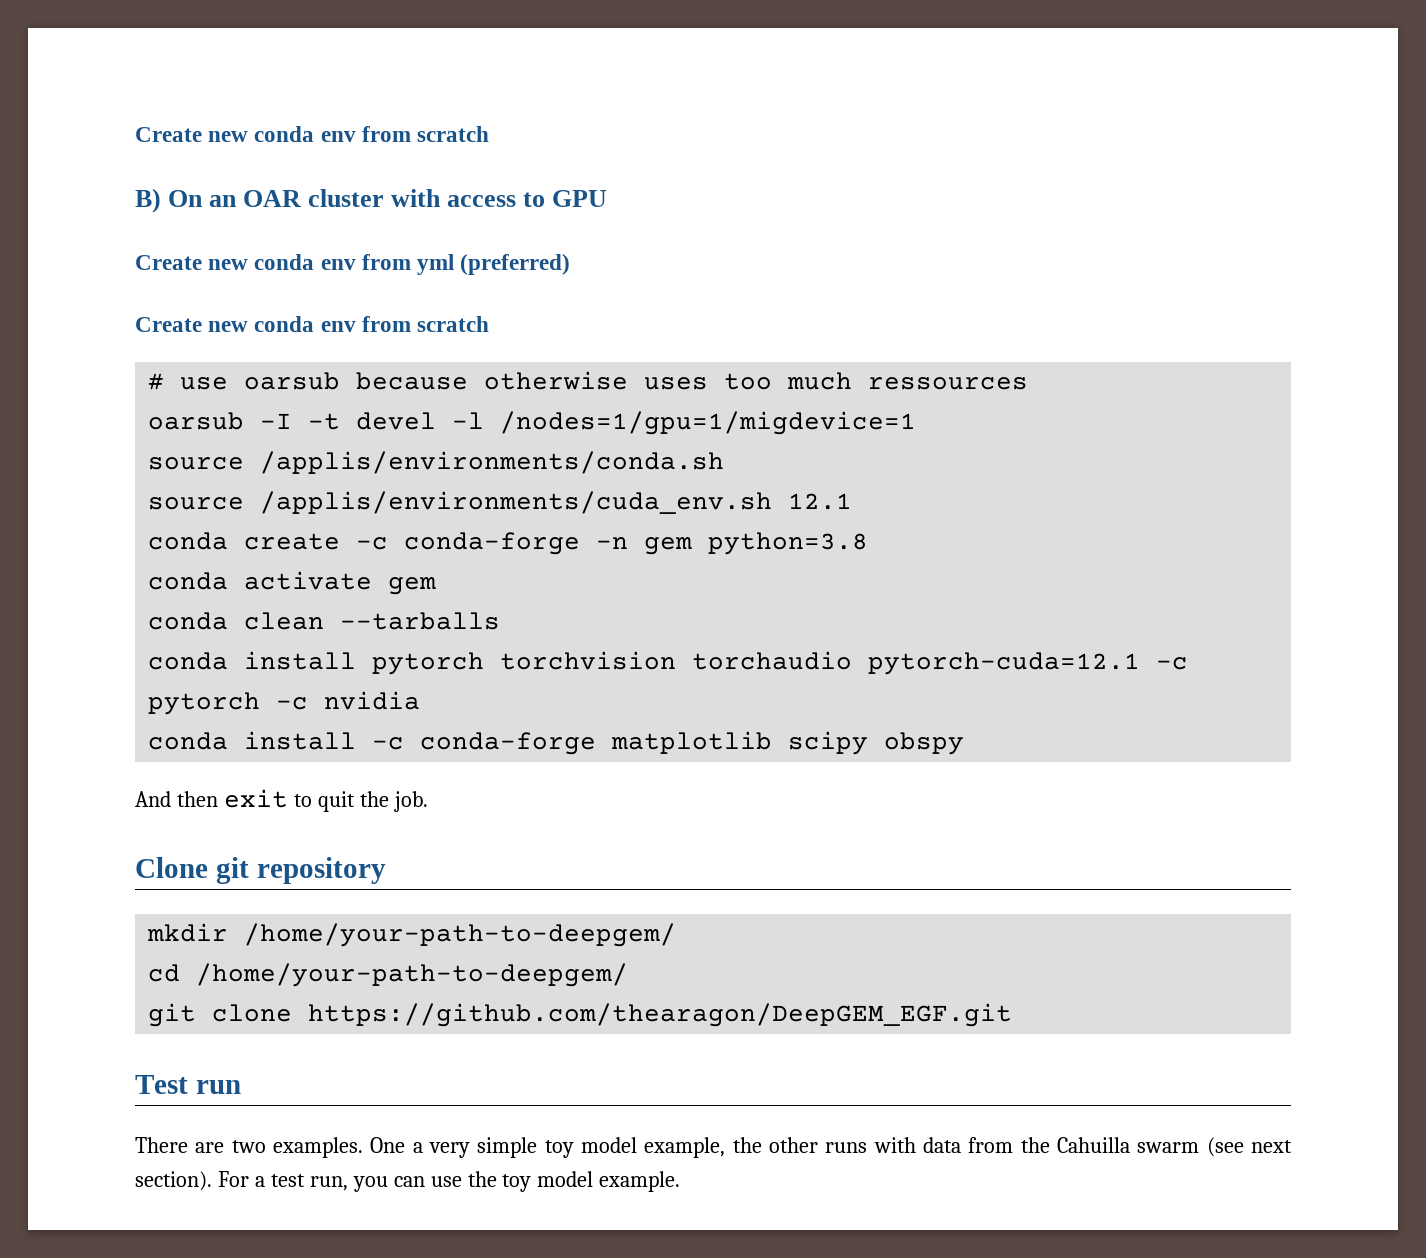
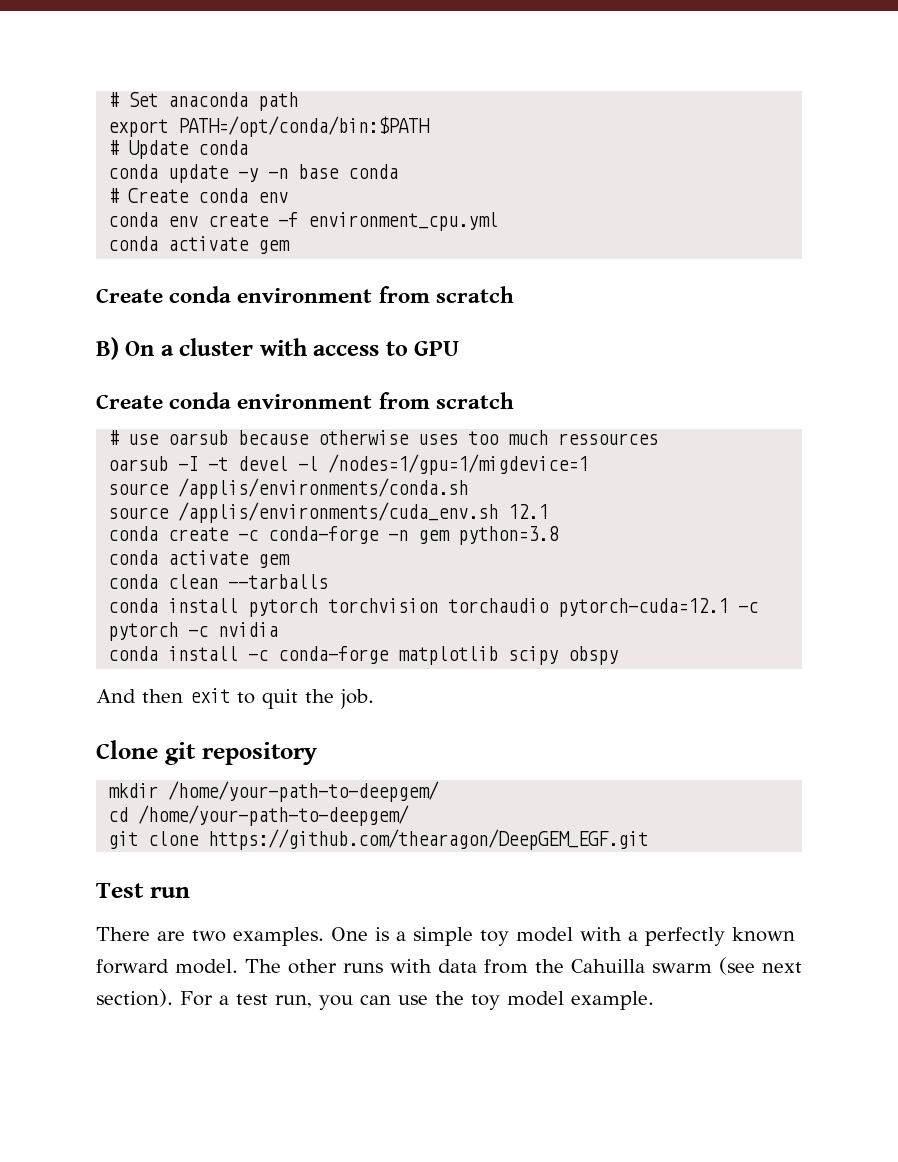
[135,126,356,142] Create new conda env -> [108,92,299,111] [108,116,431,137] [108,140,249,159] [108,164,399,183] [108,188,289,203] [108,212,499,231] [108,236,291,254] [96,286,373,303] # Set anaconda path // export PATH=/opt/conda/bin:$PATH // # Update conda // conda update -y -n base conda // # Create conda env // conda env create -f environment_cpu.yml // conda activate gem // Create conda environment
[209,190,302,207] an OAR -> [160,345,174,356] a
[208,254,571,275] [135,316,356,332] new conda env from yml (preferred) // Create new conda env -> [169,392,373,409] conda environment
[412,1142,470,1158] a very -> [375,927,406,941] is a
[644,1137,762,1158] example, the -> [580,927,795,946] [96,959,281,974] with a perfectly known forward model. The

